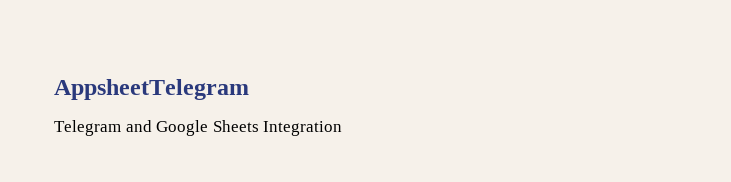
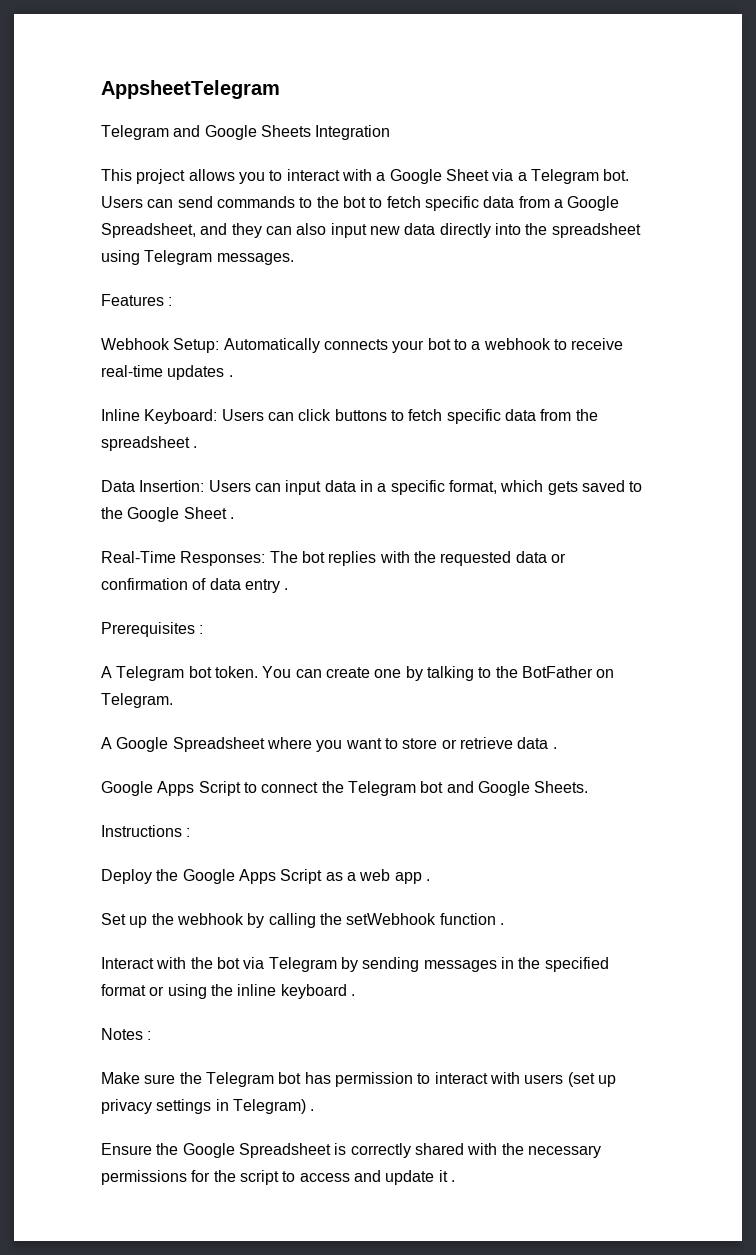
(343, 128) none -> [101,169,630,184] [101,196,620,211] [101,223,641,238] [101,250,294,265] [101,294,173,306] [101,338,624,353] [101,365,233,380] [101,409,598,424] [101,436,198,451] [101,480,643,495] [101,507,234,522] [101,551,566,566] [101,578,289,593] [101,622,204,637] [101,666,615,681] [101,693,173,708] [101,737,557,752] [101,781,589,796] [101,825,191,837] [101,869,430,884] [101,913,504,928] [101,957,609,972] [101,984,355,999] [101,1028,152,1040] [101,1072,616,1087] [101,1099,315,1114] [101,1143,601,1158] [101,1170,455,1185] // This project allows you to interact with a Google Sheet via a Telegram bot. Users can send commands to the bot to fetch specific data from a Google Spreadsheet, and they can also input new data directly into the spreadsheet using Telegram messages. // Features : // Webhook Setup: Automatically connects your bot to a webhook to receive real-time updates . // Inline Keyboard: Users can click buttons to fetch specific data from the spreadsheet . // Data Insertion: Users can input data in a specific format, which gets saved to the Google Sheet . // Real-Time Responses: The bot replies with the requested data or confirmation of data entry . // Prerequisites : // A Telegram bot token. You can create one by talking to the BotFather on Telegram. // A Google Spreadsheet where you want to store or retrieve data . // Google Apps Script to connect the Telegram bot and Google Sheets. // Instructions : // Deploy the Google Apps Script as a web app . // Set up the webhook by calling the setWebhook function . // Interact with the bot via Telegram by sending messages in the specified format or using the inline keyboard . // Notes : // Make sure the Telegram bot has permission to interact with users (set up privacy settings in Telegram) . // Ensure the Google Spreadsheet is correctly shared with the necessary permissions for the script to access and update it .

